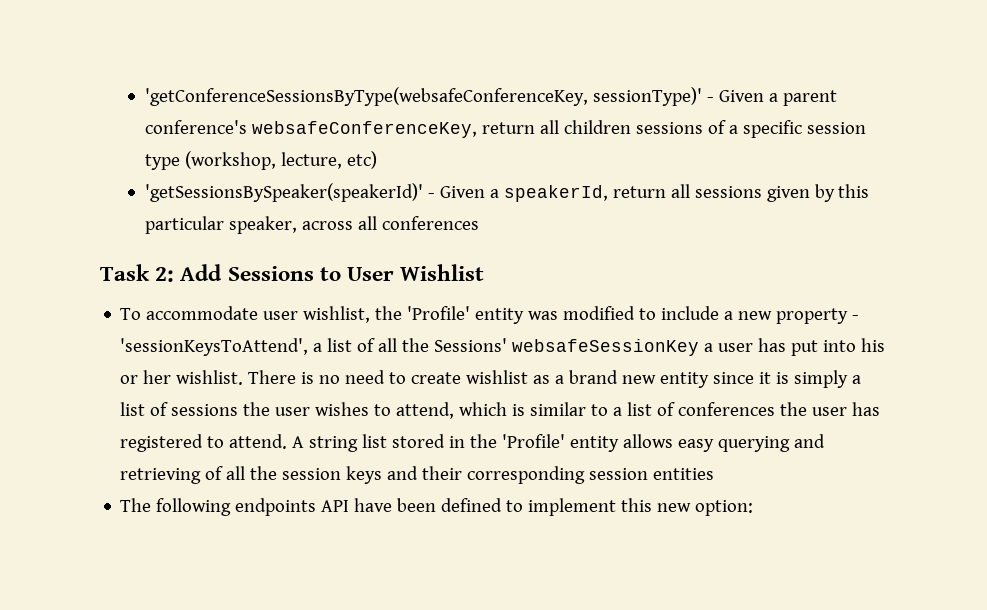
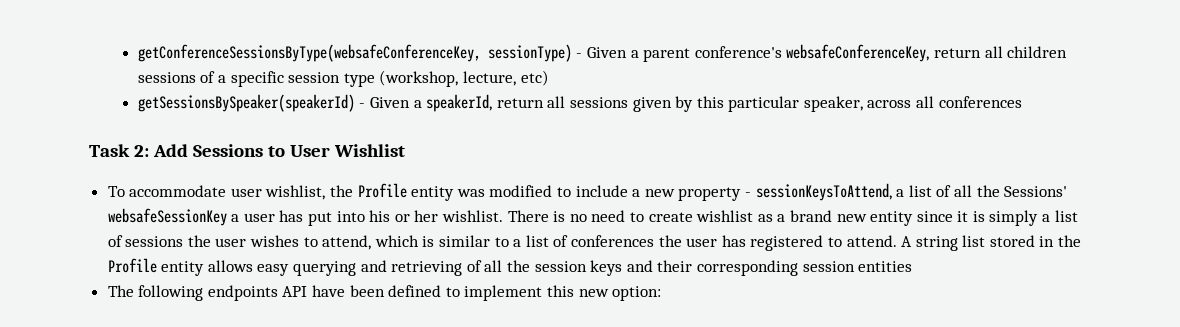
[144,87,702,106] 'getConferenceSessionsByType(websafeConferenceKey, sessionType)' -> [137,44,572,62] getConferenceSessionsByType(websafeConferenceKey, sessionType)
[144,183,423,202] 'getSessionsBySpeaker(speakerId)' -> [137,94,355,112] getSessionsBySpeaker(speakerId)
[407,306,471,320] 'Profile' -> [357,183,407,198] Profile
[120,338,309,356] 'sessionKeysToAttend', -> [755,183,892,201] sessionKeysToAttend,
[502,434,566,448] 'Profile' -> [107,258,157,273] Profile

